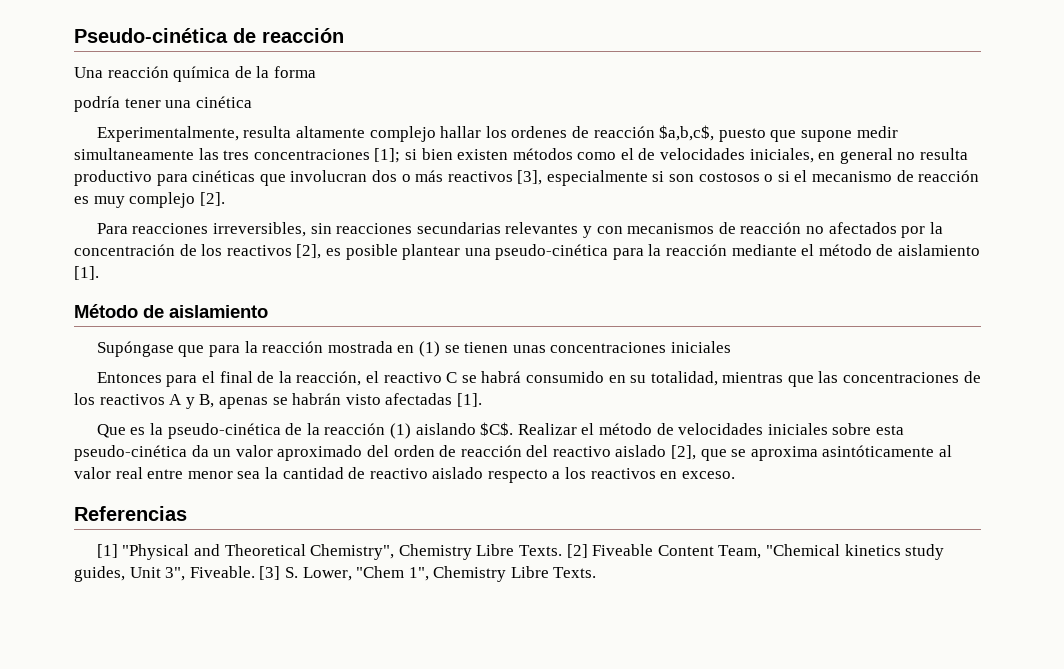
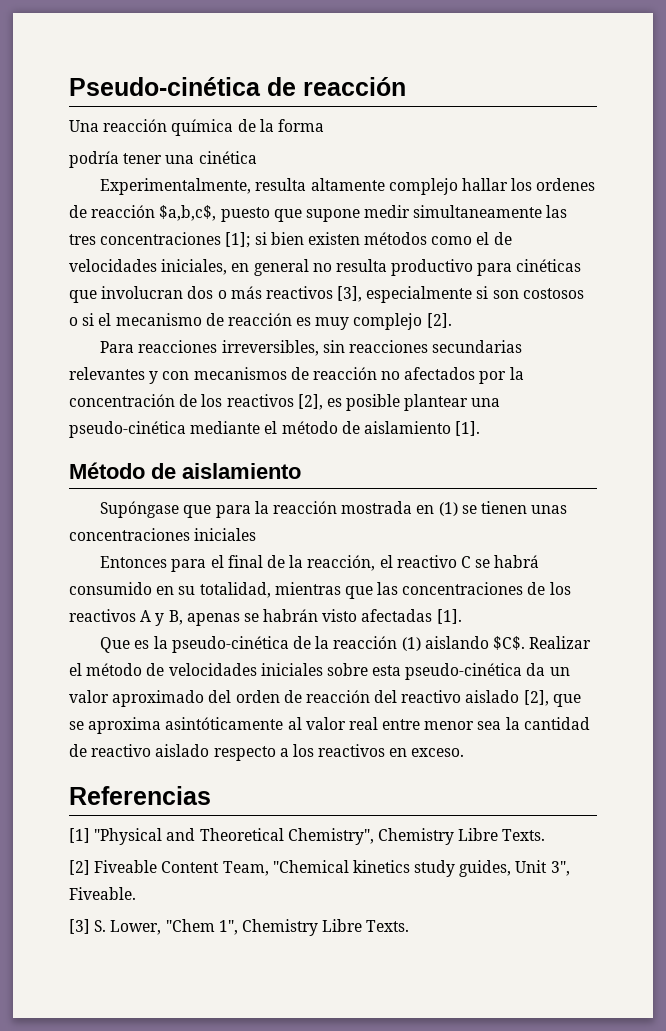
[612,244,728,260] para la reacción -> (186, 429) none
(563, 550) none -> (546, 835) //
(255, 572) none -> (136, 893) //

